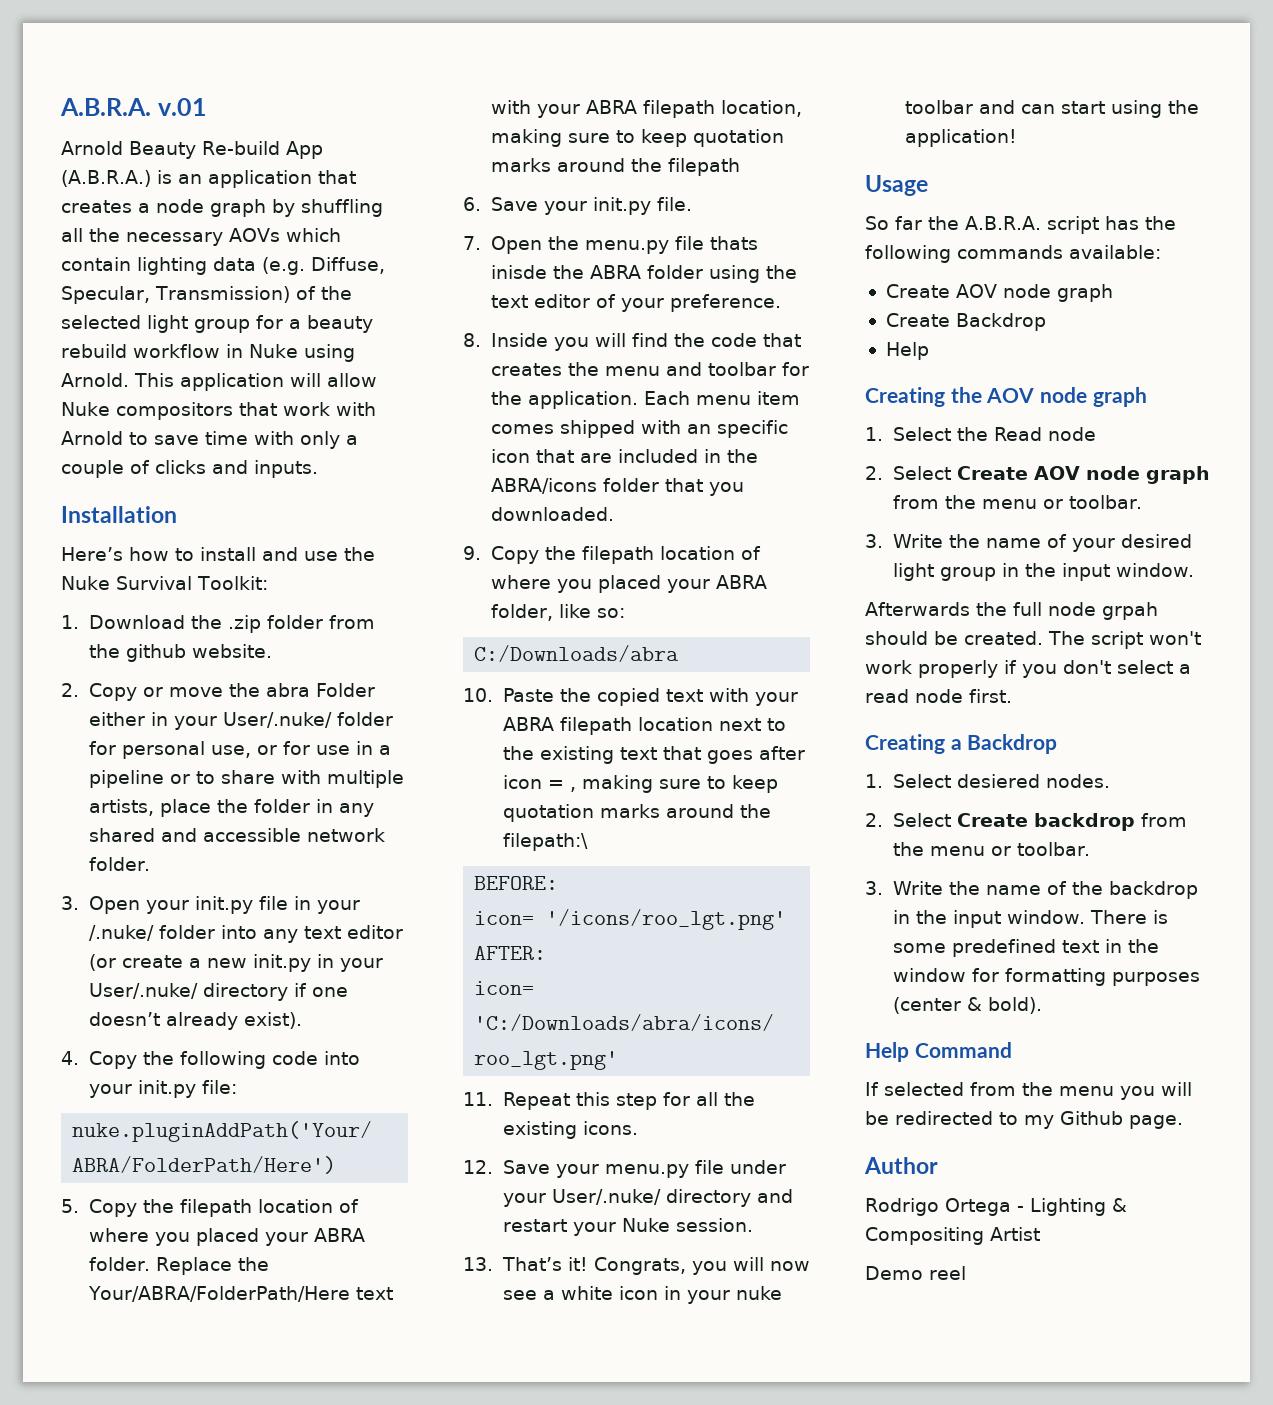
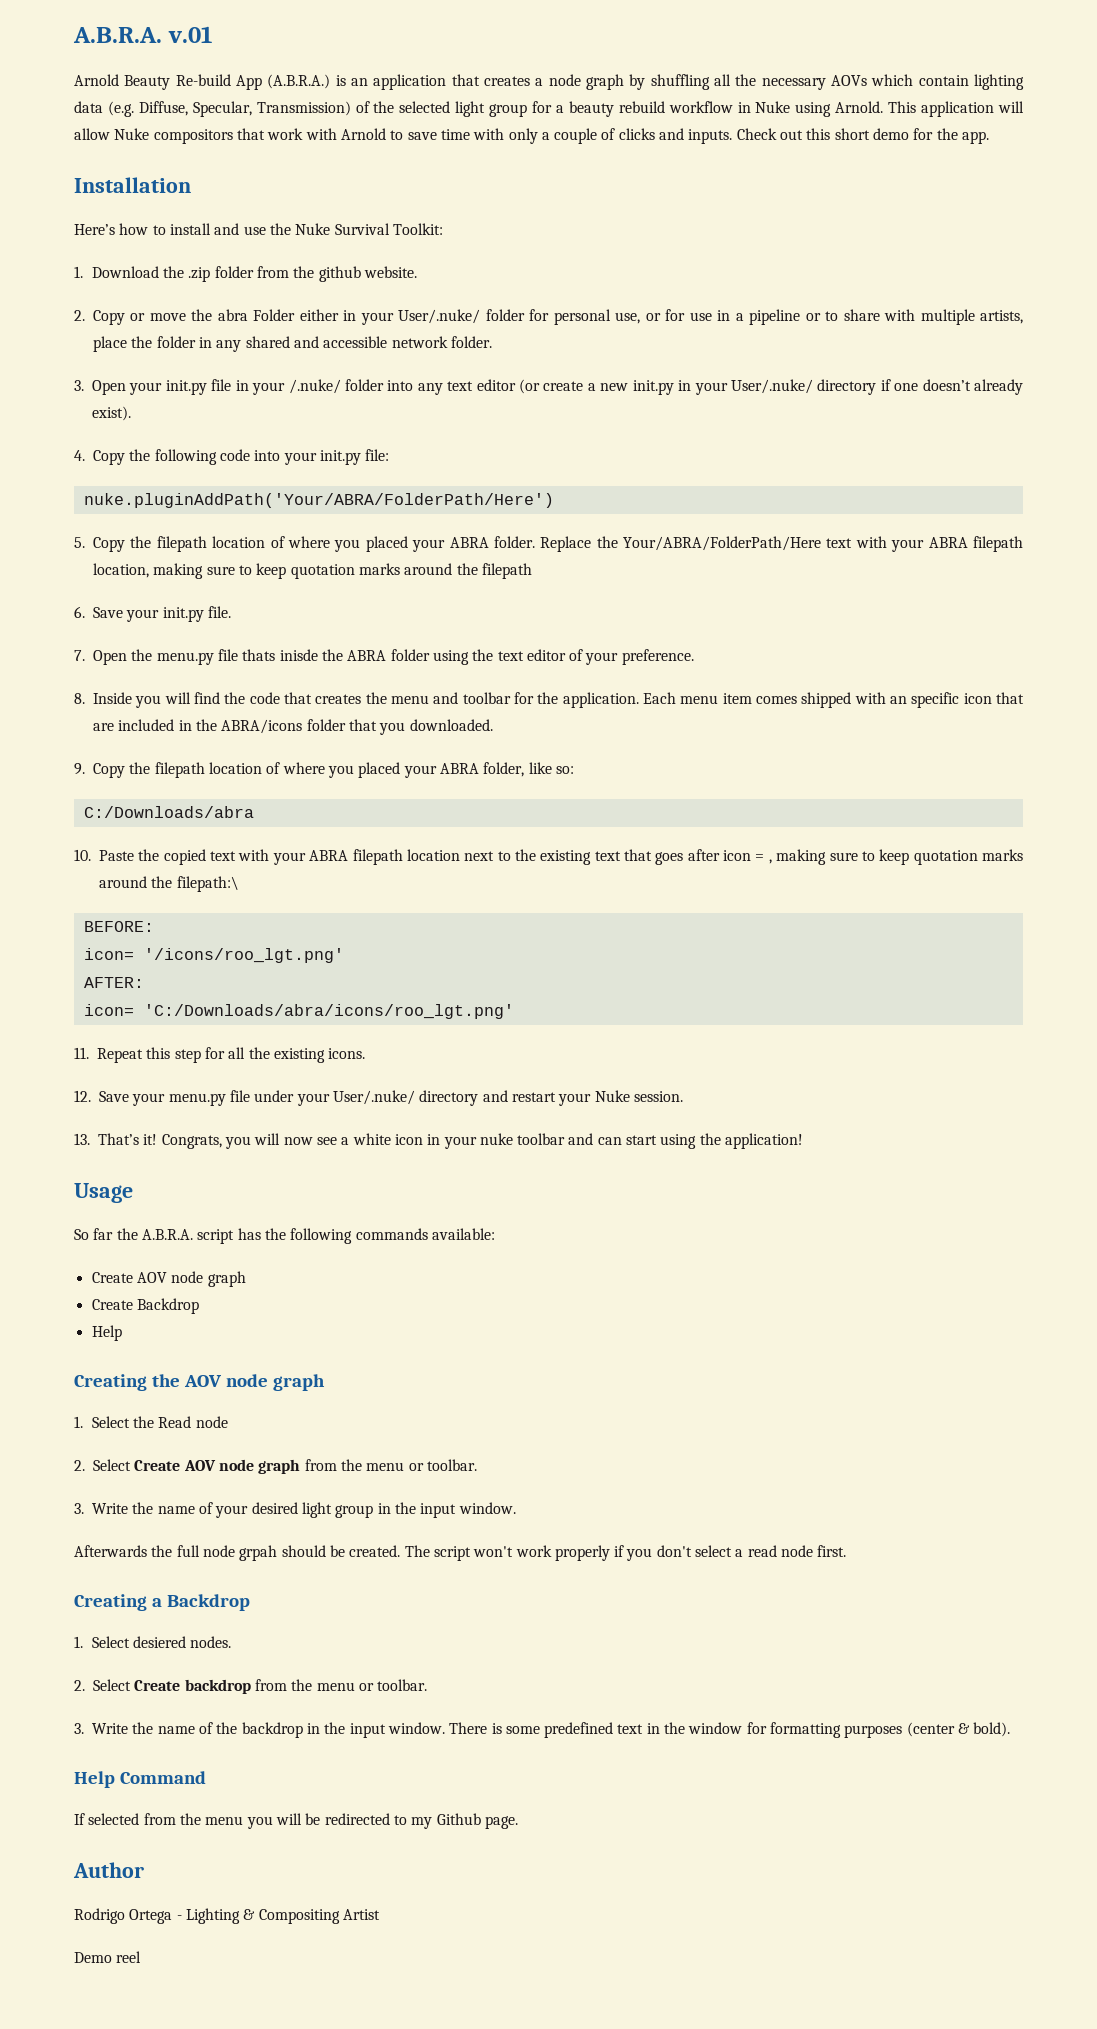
(318, 469) none -> [736,128,990,144] Check out this short demo for the app.

